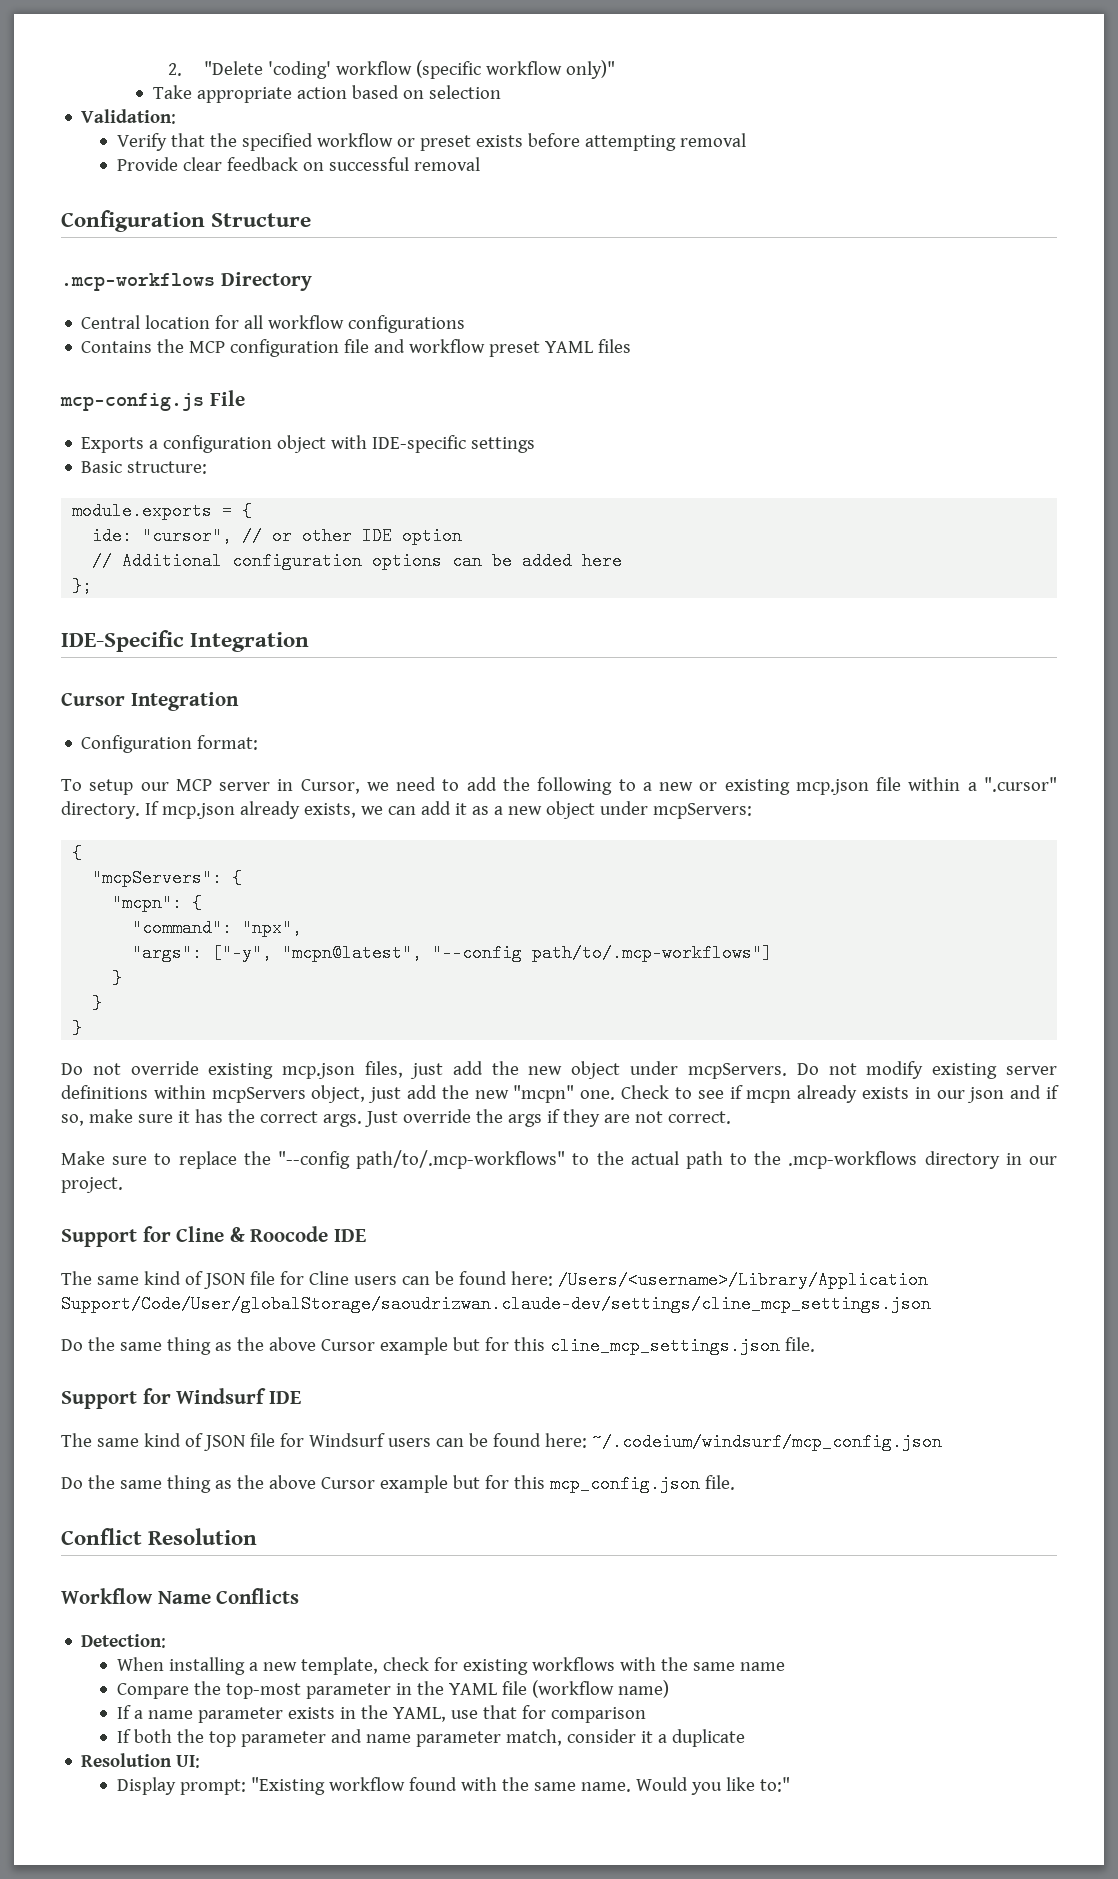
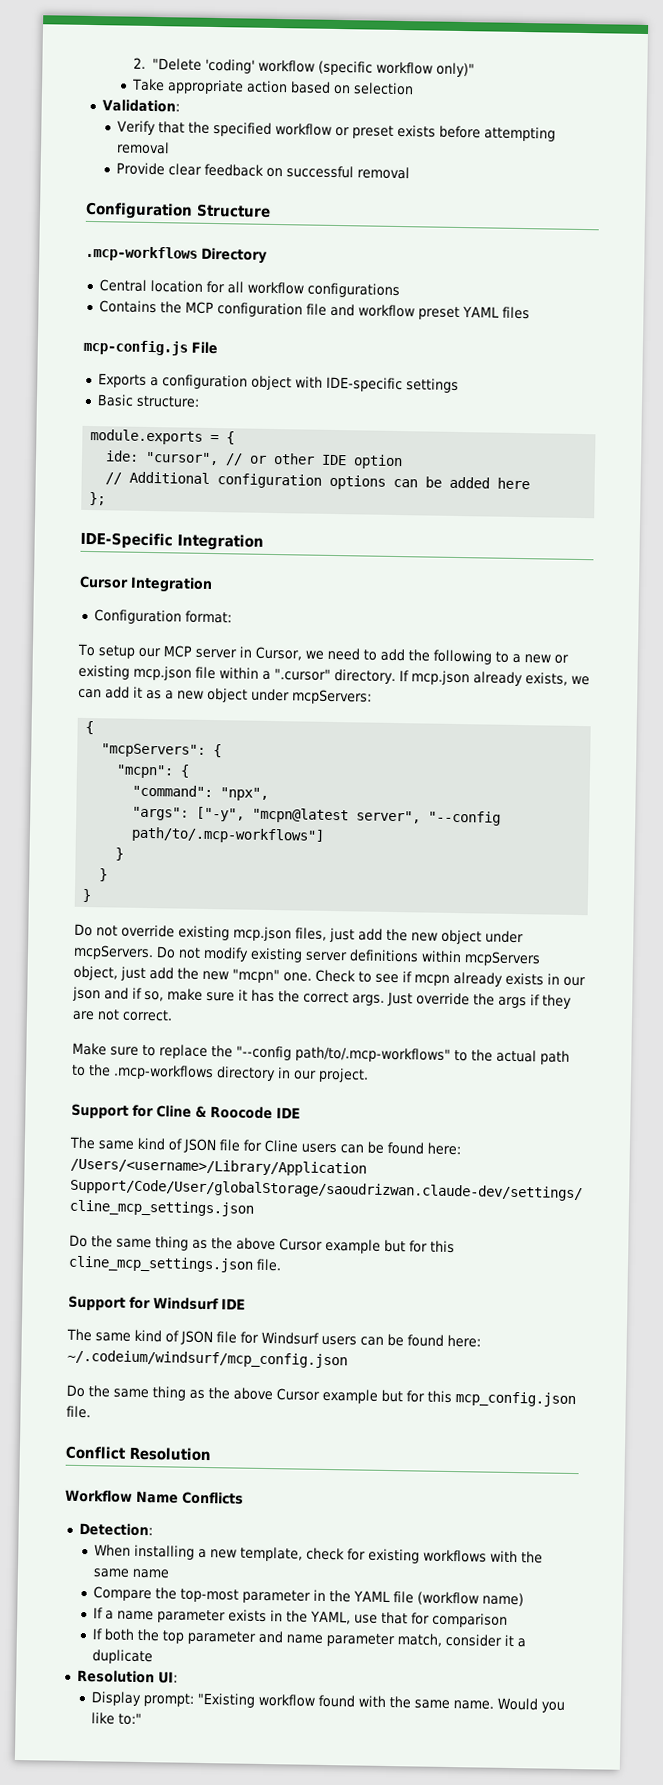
[282,944,423,962] "mcpn@latest", -> [252,807,422,824] "mcpn@latest server",

